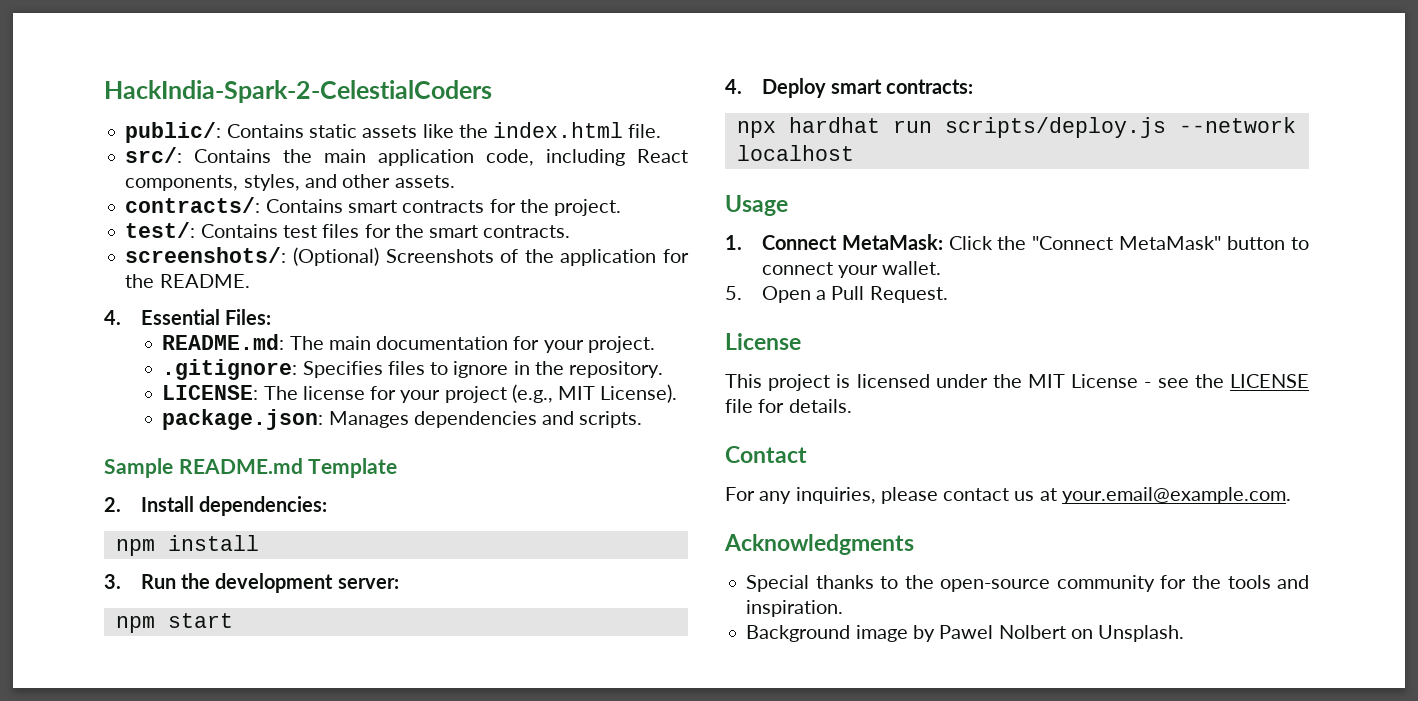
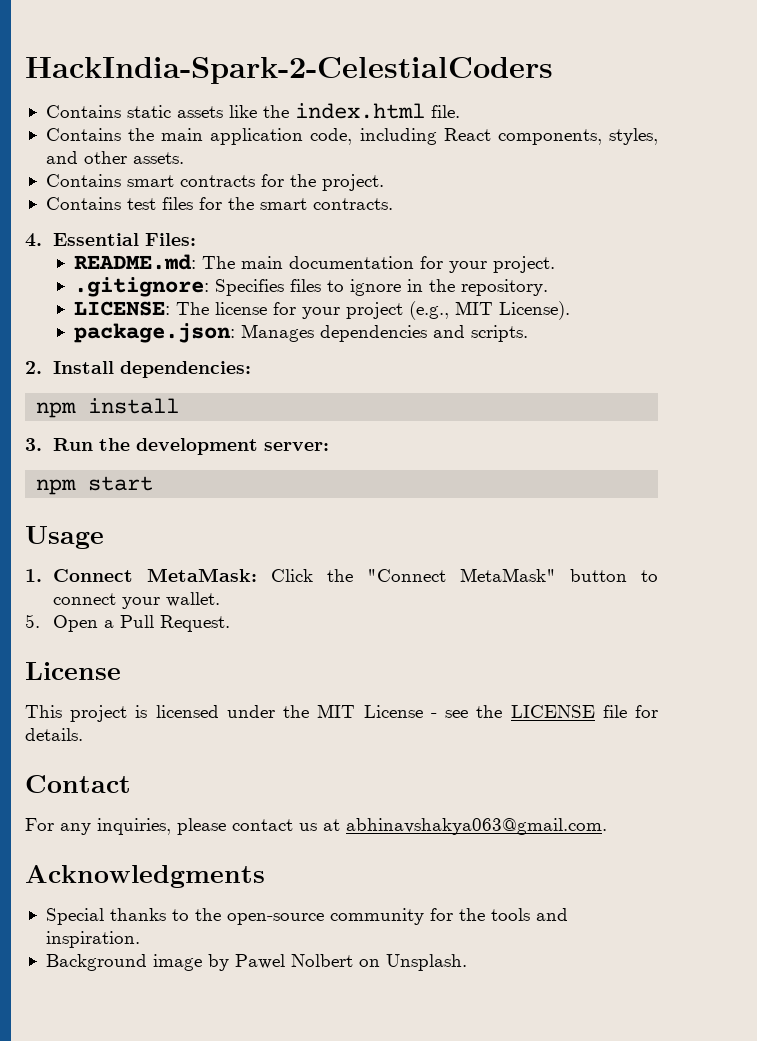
[125,122,222,143] public/: -> (553, 70) none
[125,147,183,163] src/: -> (460, 111) none
[125,197,261,213] contracts/: -> (184, 158) none
[125,222,196,238] test/: -> (384, 182) none
[125,247,689,266] [125,274,250,288] // screenshots/: (Optional) Screenshots of the application for the README. -> (393, 204) none
[104,458,398,478] // Sample README.md Template -> (529, 333) none
[725,78,974,98] [736,117,1296,138] [736,145,854,161] // 4. Deploy smart contracts: // npx hardhat run scripts/deploy.js --network localhost -> (154, 483) none
[1061,487,1291,504] your.email@example.com. -> [346,818,607,835] abhinavshakya063@gmail.com.

